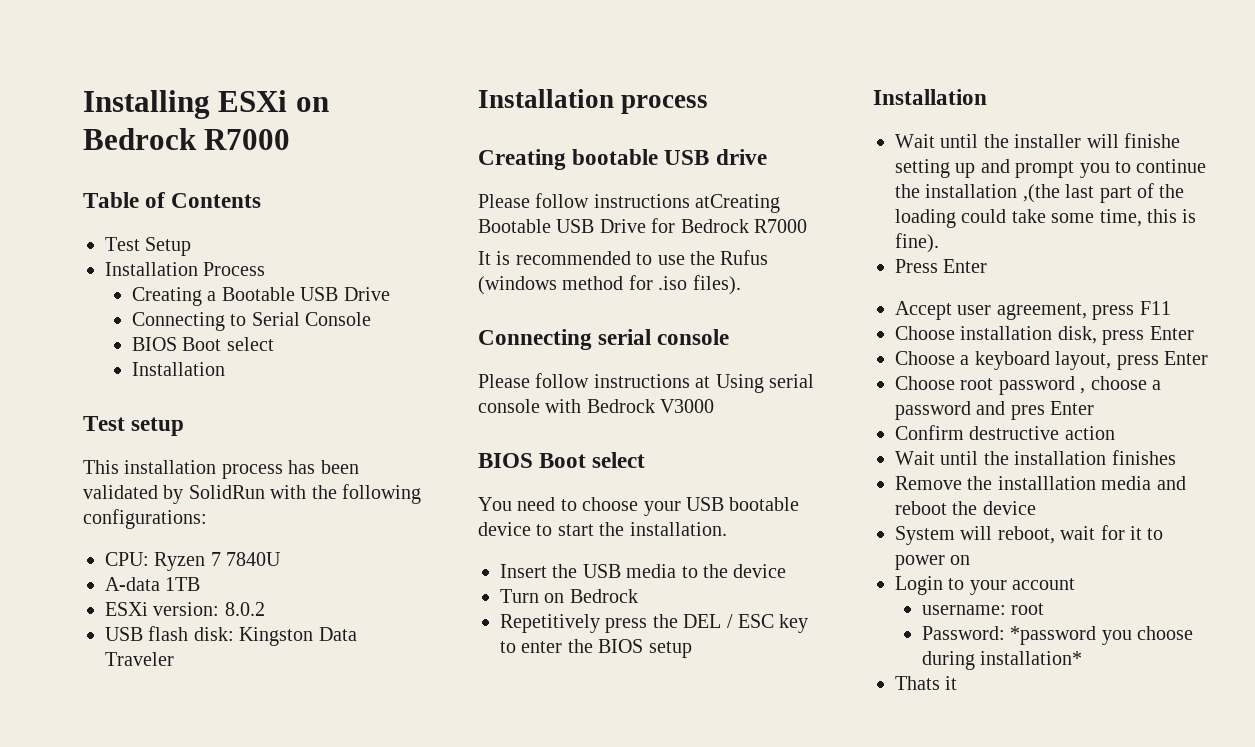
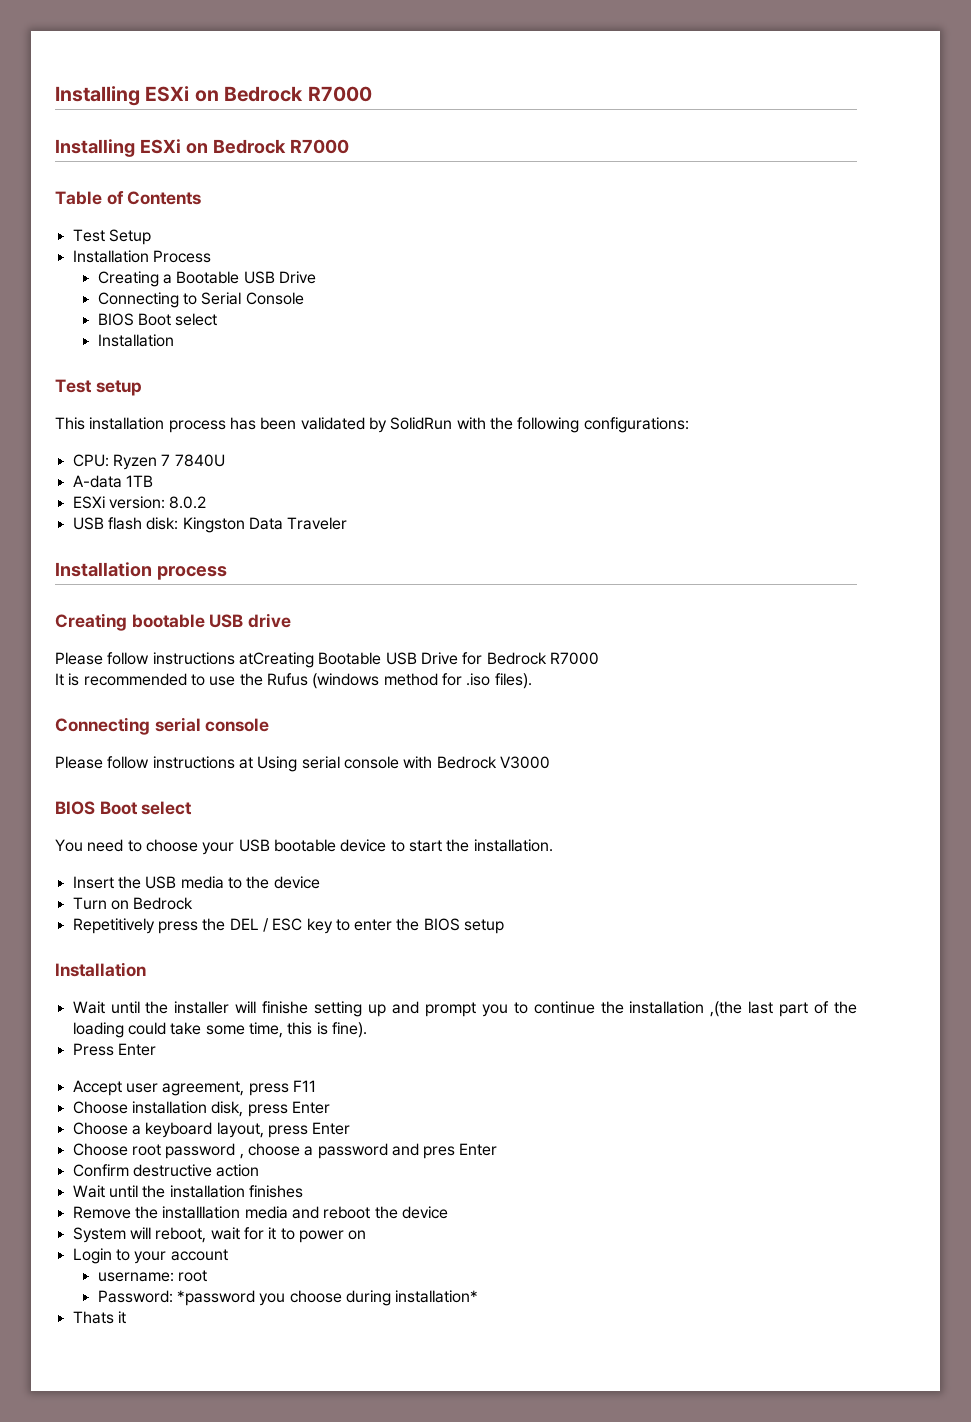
[83,90,329,119] [83,128,291,150] Installing ESXi on Bedrock R7000 -> [55,86,372,106] [55,139,349,157] Installing ESXi on Bedrock R7000 // Installing ESXi on Bedrock R7000

